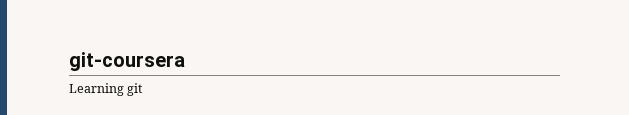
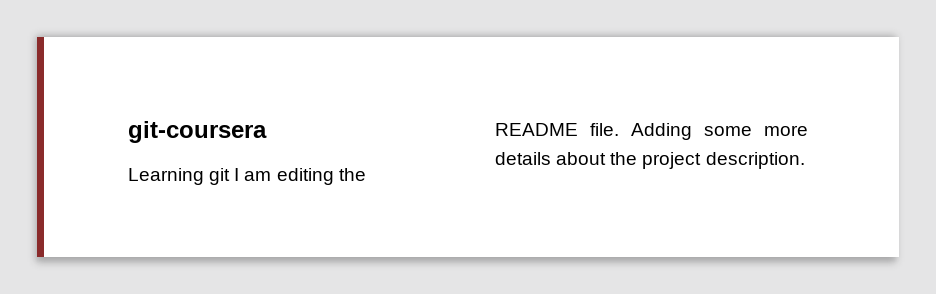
(144, 89) none -> [234,168,366,185] [495,123,808,140] [495,152,805,169] I am editing the README file. Adding some more details about the project description.

